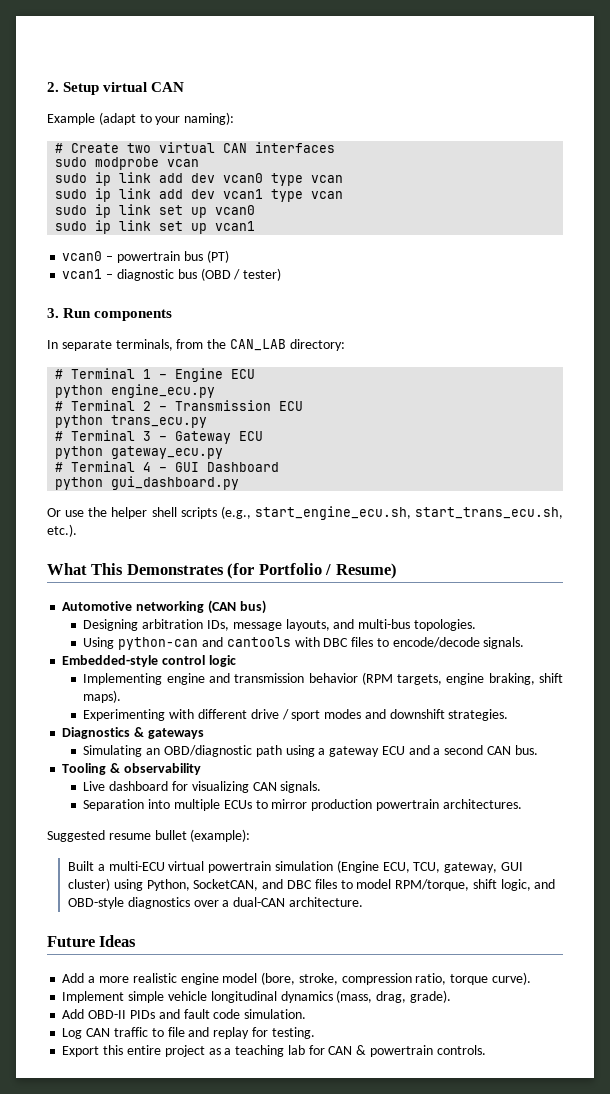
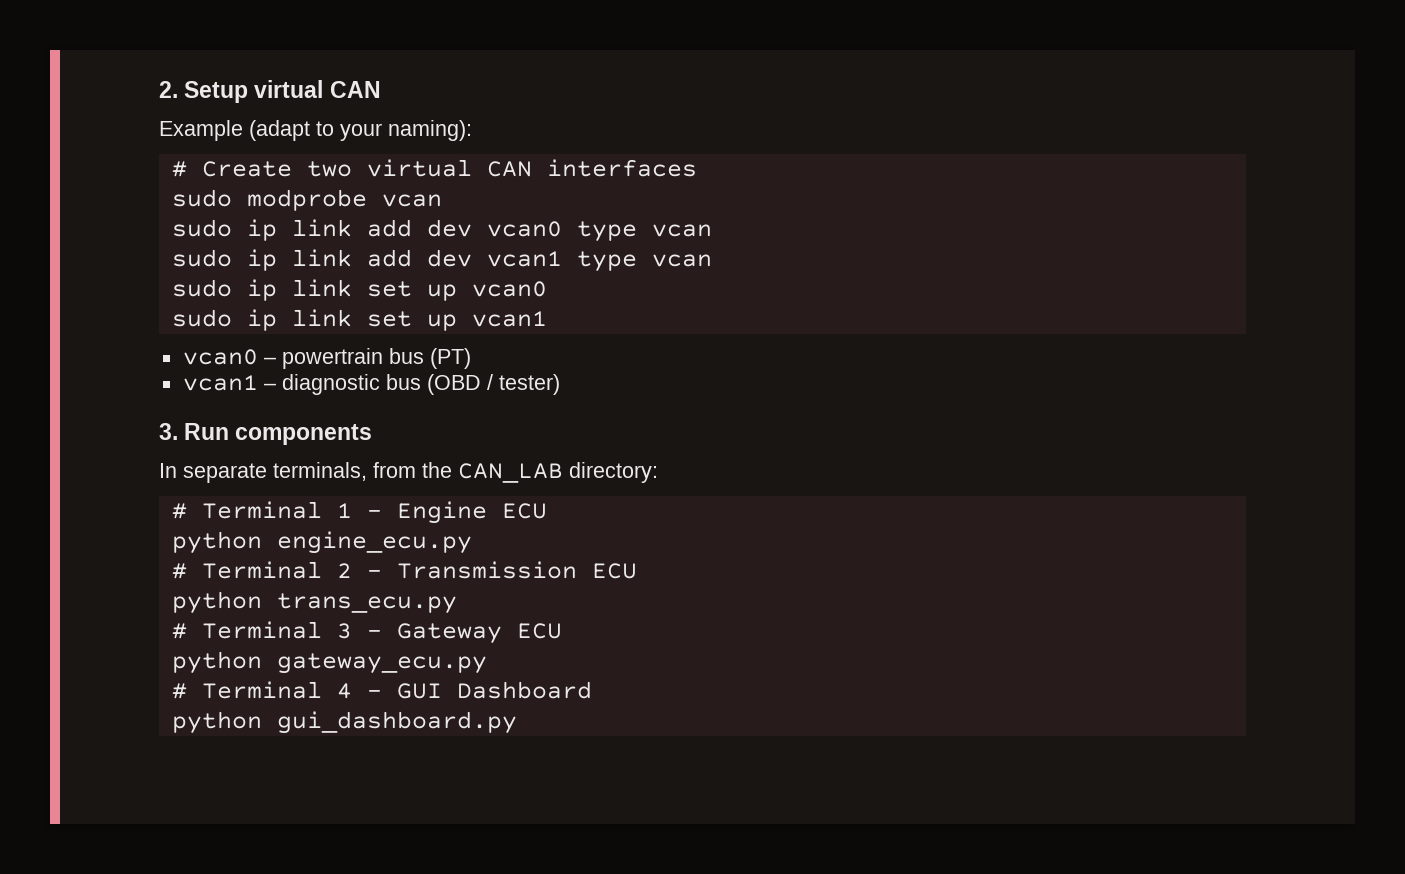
[47,506,563,520] [47,524,77,537] [47,563,397,579] [62,600,266,614] [83,619,476,631] [83,637,525,650] [62,655,236,667] [83,672,563,685] [83,690,122,703] [83,709,509,721] [62,727,204,739] [83,745,538,757] [62,763,201,775] [83,781,322,793] [83,799,522,811] [47,829,251,842] [68,860,523,873] [68,878,556,891] [68,897,363,909] [47,935,137,947] [62,972,531,985] [62,990,451,1003] [62,1009,307,1019] [62,1027,315,1039] [62,1045,486,1057] // Or use the helper shell scripts (e.g., start_engine_ecu.sh, start_trans_ecu.sh, etc.). // What This Demonstrates (for Portfolio / Resume) // Automotive networking (CAN bus) // Designing arbitration IDs, message layouts, and multi-bus topologies. // Using python-can and cantools with DBC files to encode/decode signals. // Embedded-style control logic // Implementing engine and transmission behavior (RPM targets, engine braking, shift maps). // Experimenting with different drive / sport modes and downshift strategies. // Diagnostics & gateways // Simulating an OBD/diagnostic path using a gateway ECU and a second CAN bus. // Tooling & observability // Live dashboard for visualizing CAN signals. // Separation into multiple ECUs to mirror production powertrain architectures. // Suggested resume bullet (example): // Built a multi-ECU virtual powertrain simulation (Engine ECU, TCU, gateway, GUI cluster) using Python, SocketCAN, and DBC files to model RPM/torque, shift logic, and OBD-style diagnostics over a dual-CAN architecture. // Future Ideas // Add a more realistic engine model (bore, stroke, compression ratio, torque curve). // Implement simple vehicle longitudinal dynamics (mass, drag, grade). // Add OBD-II PIDs and fault code simulation. // Log CAN traffic to file and replay for testing. // Export this entire project as a teaching lab for CAN & powertrain controls. -> (517, 722) none

